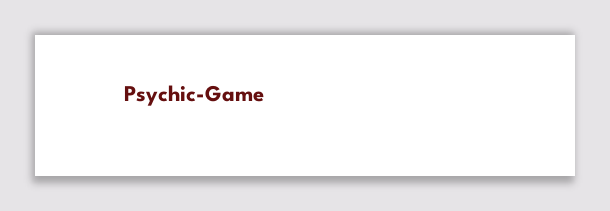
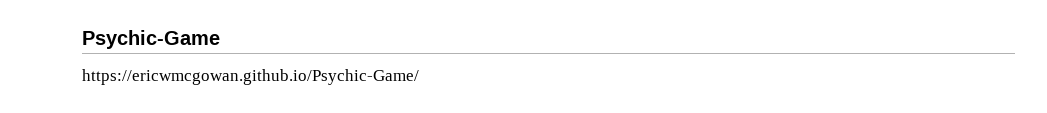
(264, 95) none -> [82,69,419,85] // https://ericwmcgowan.github.io/Psychic-Game/

